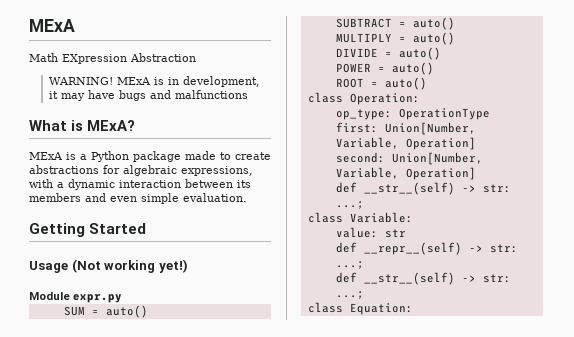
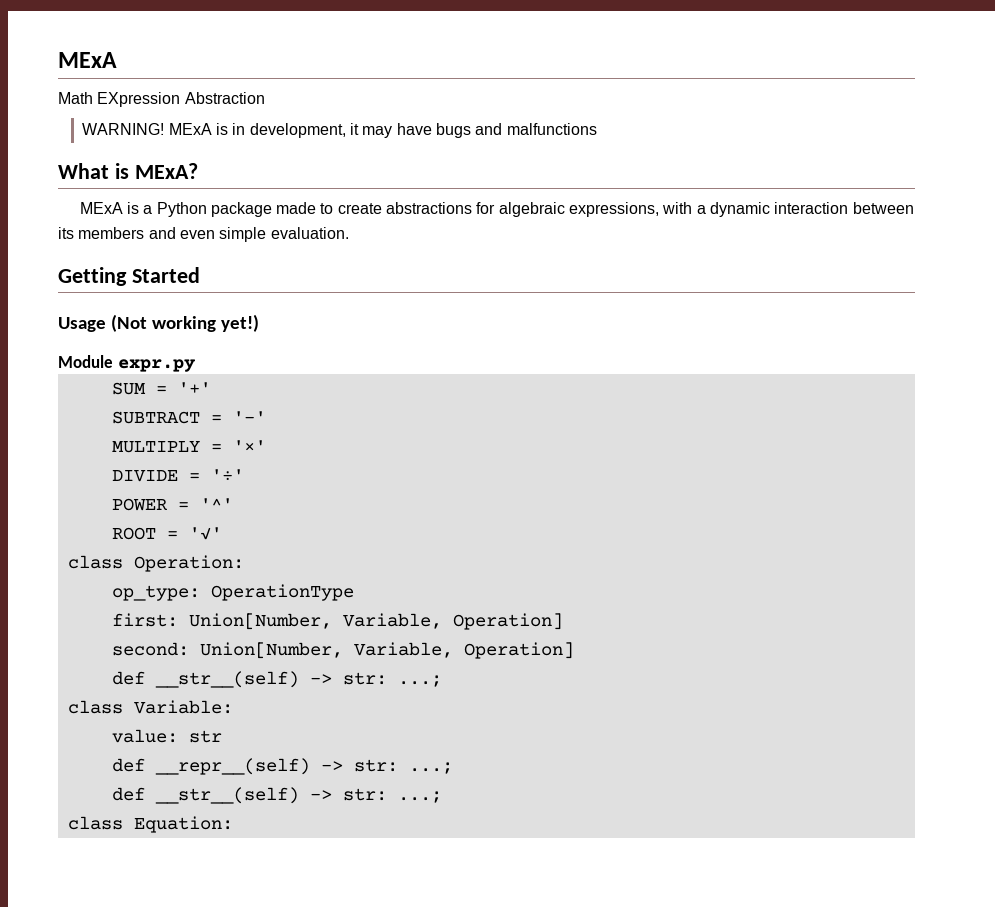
[105,305,148,318] auto() -> [177,382,211,394] '+'
[412,17,455,30] auto() -> [232,411,266,423] '-'
[412,32,455,45] auto() -> [232,440,266,452] '×'
[398,47,441,60] auto() -> [210,469,244,481] '÷'
[391,62,434,75] auto() -> [199,498,233,510] '^'
[384,77,427,90] auto() -> [188,527,222,540] '√'

